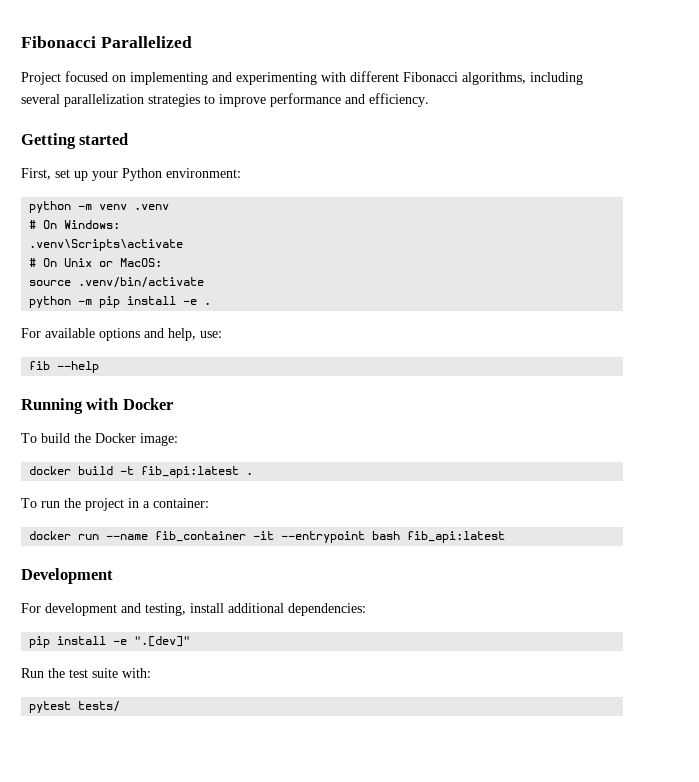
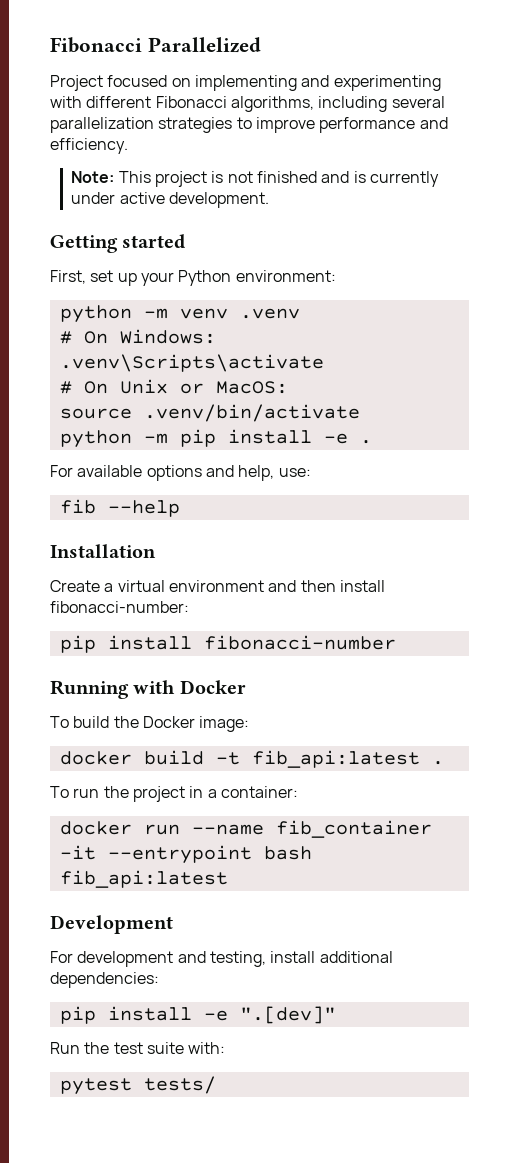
(429, 100) none -> [71,171,440,187] [71,192,270,208] // Note: This project is not finished and is currently under active development.
(100, 367) none -> [50,544,156,558] [50,580,385,592] [50,601,189,613] [59,635,396,653] // Installation // Create a virtual environment and then install fibonacci-number: // pip install fibonacci-number

